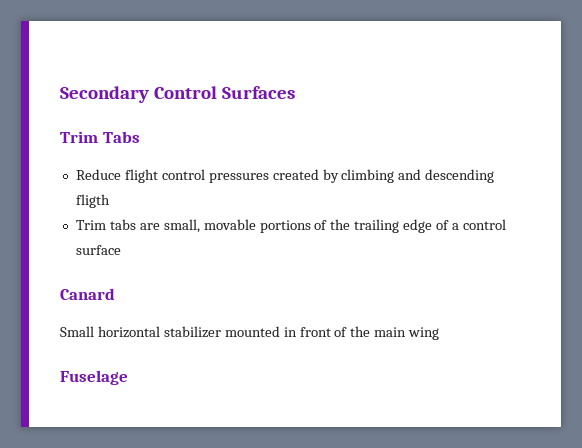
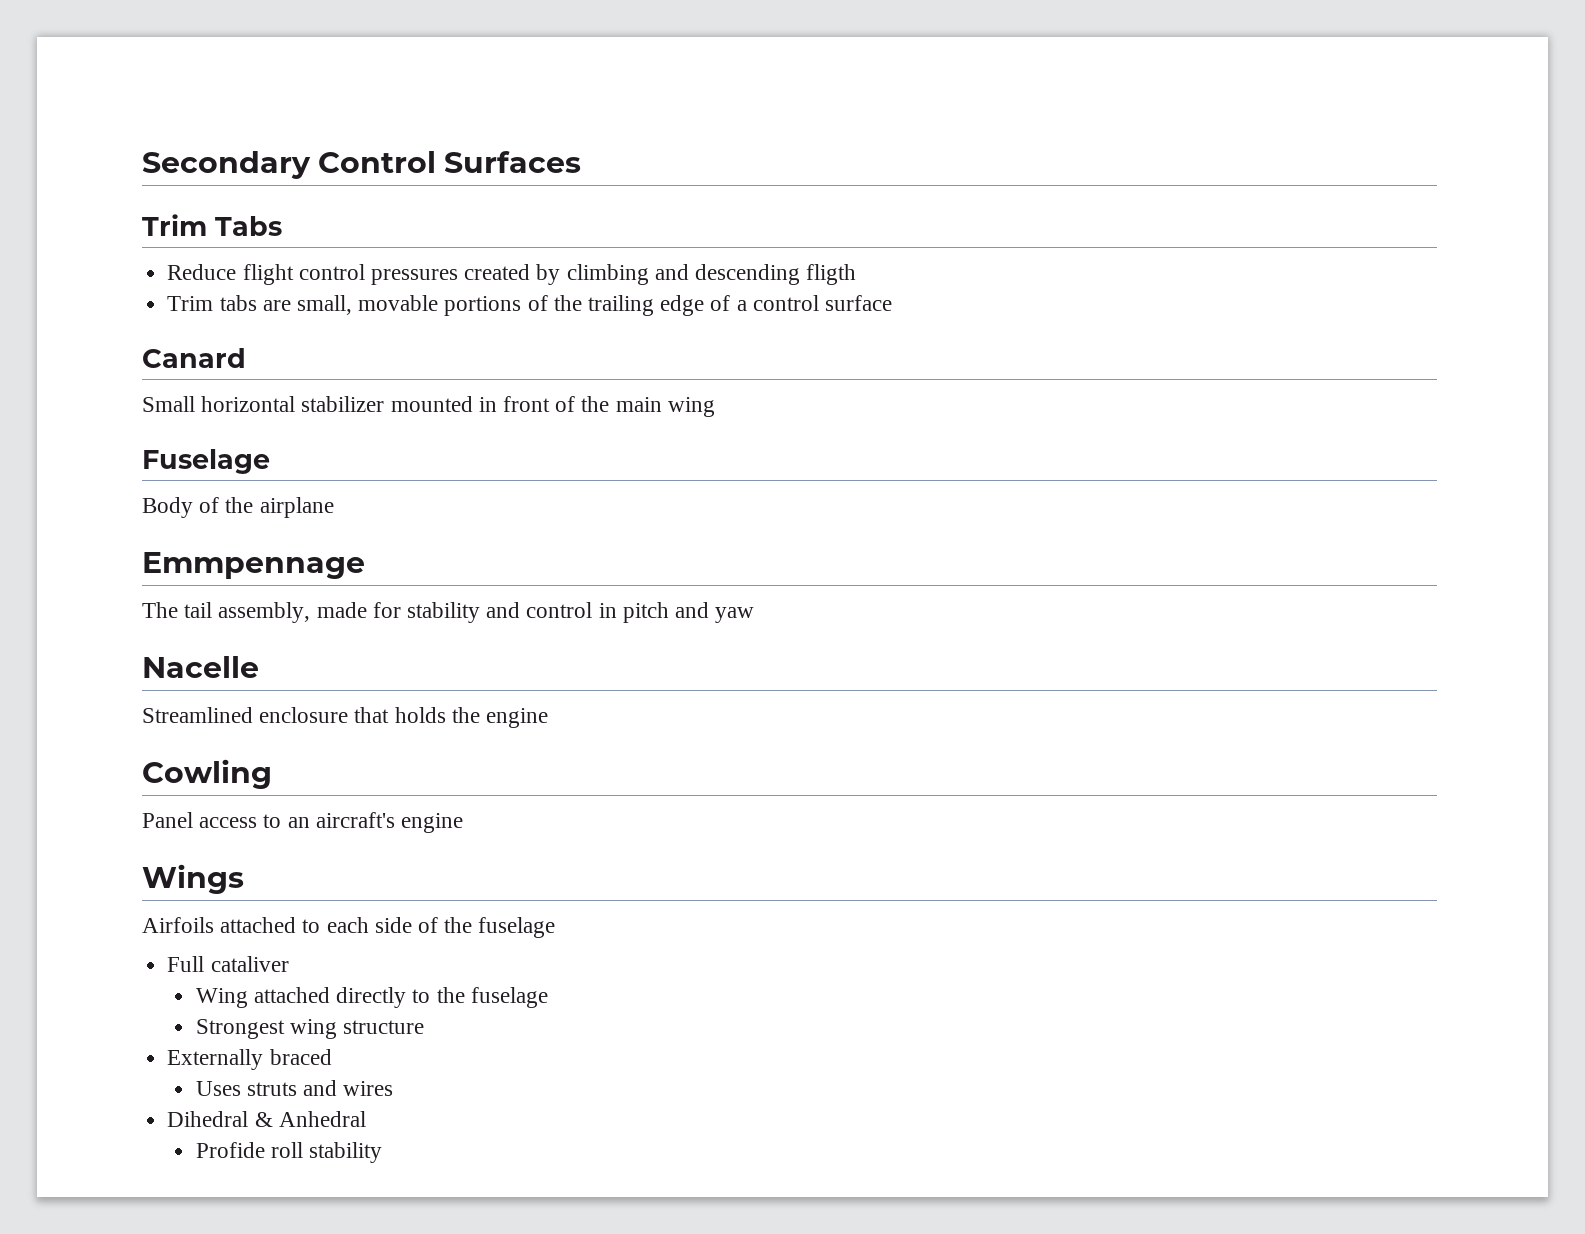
(128, 377) none -> [142,497,334,518] [142,552,365,579] [142,602,755,623] [142,656,259,678] [142,707,549,728] [142,759,272,789] [142,812,464,833] [142,864,244,894] [142,917,556,938] [167,956,289,972] [195,987,548,1008] [195,1019,425,1039] [167,1049,332,1070] [195,1080,394,1096] [167,1111,366,1127] [195,1142,383,1163] // Body of the airplane // Emmpennage // The tail assembly, made for stability and control in pitch and yaw // Nacelle // Streamlined enclosure that holds the engine // Cowling // Panel access to an aircraft's engine // Wings // Airfoils attached to each side of the fuselage // Full cataliver // Wing attached directly to the fuselage // Strongest wing structure // Externally braced // Uses struts and wires // Dihedral & Anhedral // Profide roll stability

